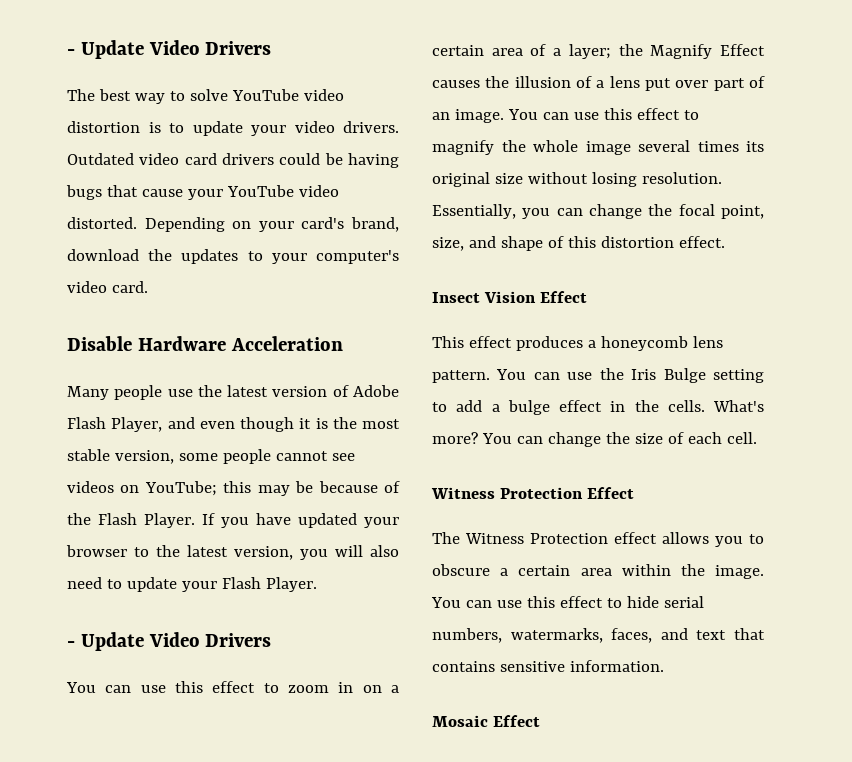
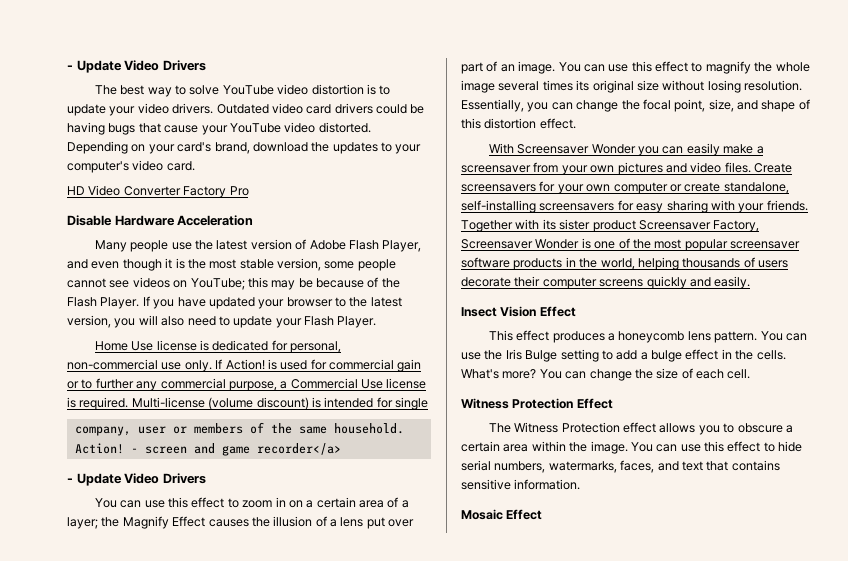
(148, 287) none -> [67,185,249,198] // HD Video Converter Factory Pro
(317, 584) none -> [94,340,342,353] [67,359,422,372] [67,378,427,391] [67,397,428,410] [74,422,404,436] [74,443,341,456] // Home Use license is dedicated for personal, non-commercial use only. If Action! is used for commercial gain or to further any commercial purpose, a Commercial Use license is required. Multi-license (volume discount) is intended for single // company, user or members of the same household. Action! - screen and game recorder</a>
(725, 242) none -> [488,143,764,156] [461,162,792,175] [461,181,789,194] [461,200,808,213] [461,219,760,232] [461,238,800,251] [461,257,788,270] [461,276,751,289] // With Screensaver Wonder you can easily make a screensaver from your own pictures and video files. Create screensavers for your own computer or create standalone, self-installing screensavers for easy sharing with your friends. Together with its sister product Screensaver Factory, Screensaver Wonder is one of the most popular screensaver software products in the world, helping thousands of users decorate their computer screens quickly and easily.

